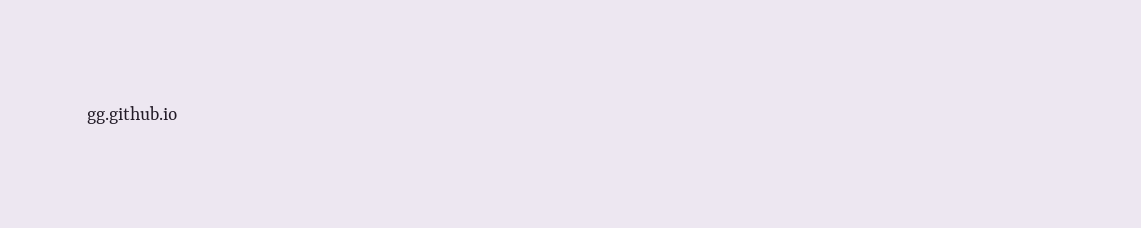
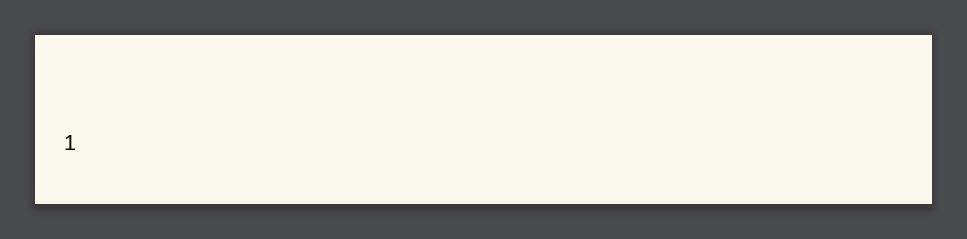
[87,106,177,124] gg.github.io -> [64,135,76,150] 1

